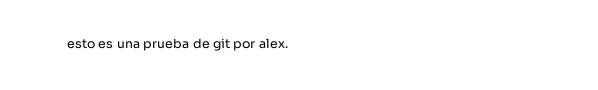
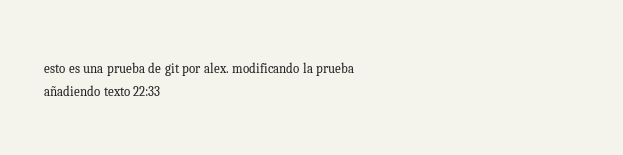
(288, 43) none -> [232,62,355,76] [44,85,161,96] modificando la prueba // añadiendo texto 22:33

